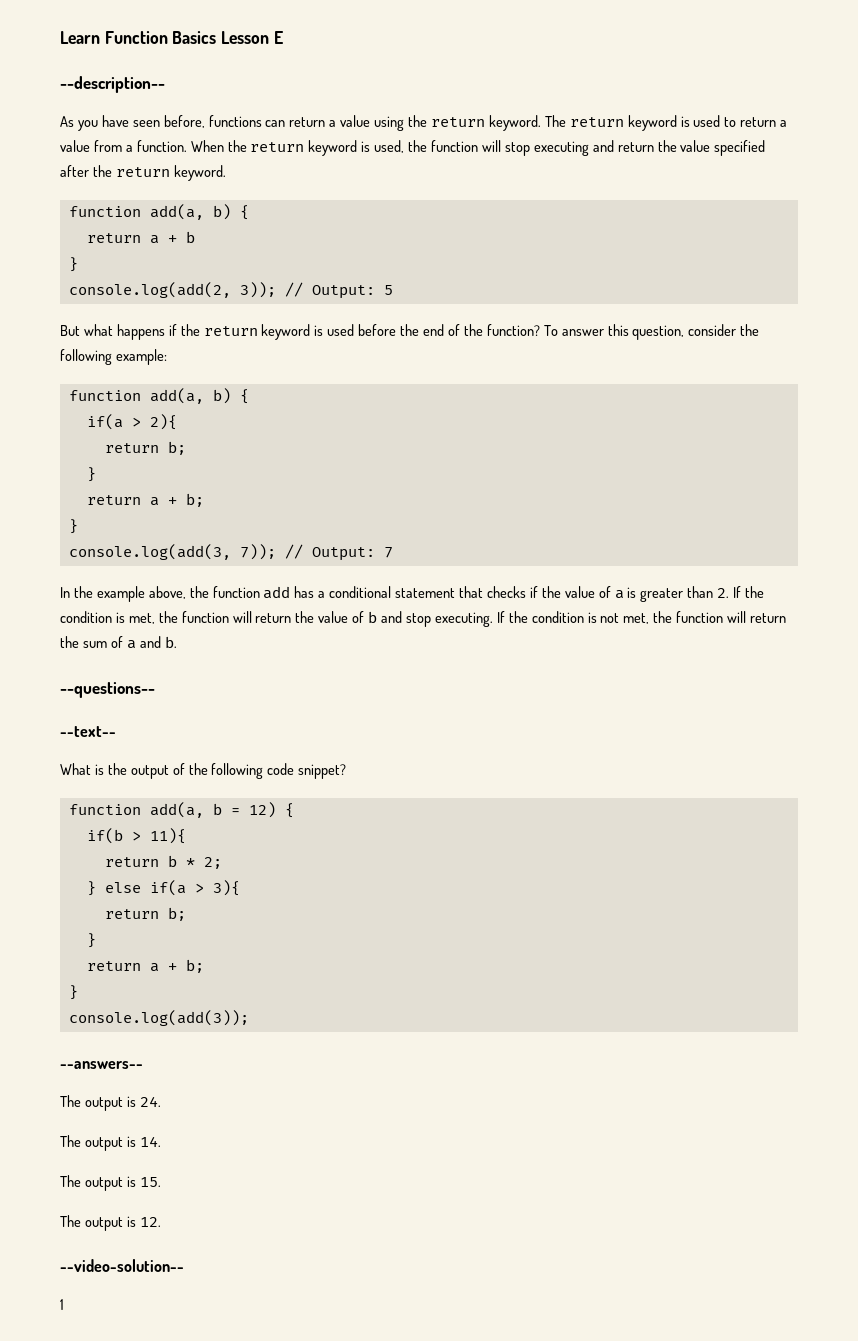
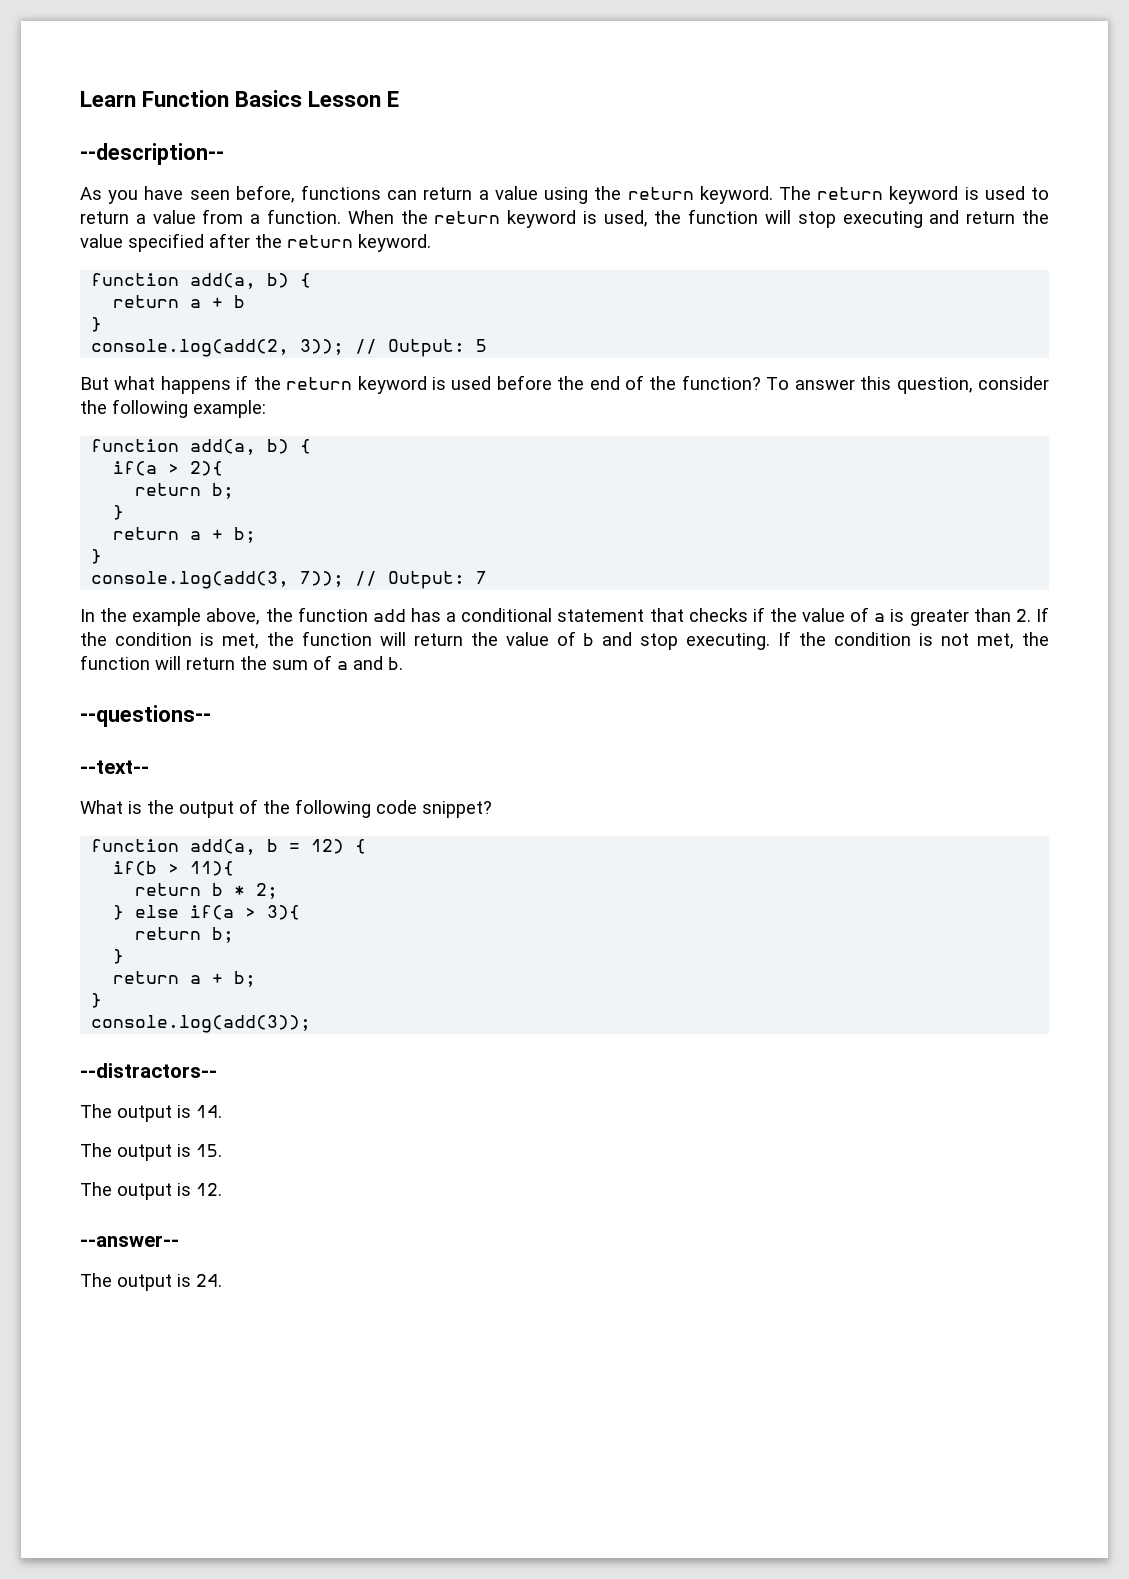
[60,1061,143,1069] [60,1095,161,1111] --answers-- // The output is 24. -> [80,1063,217,1078] --distractors--
[60,1259,184,1272] [60,1299,64,1310] --video-solution-- // 1 -> [80,1235,179,1247] [80,1273,222,1291] --answer-- // The output is 24.

